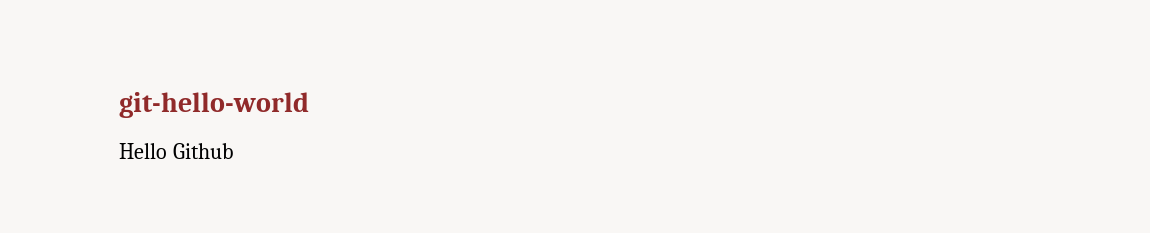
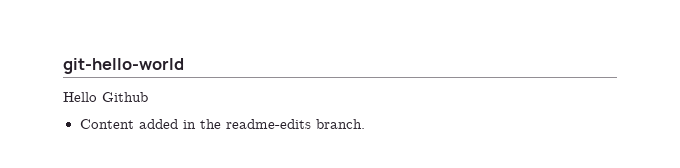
(233, 151) none -> [79,119,365,129] // Content added in the readme-edits branch.

